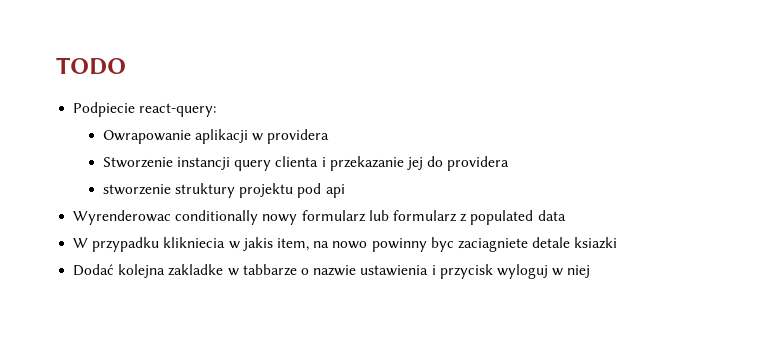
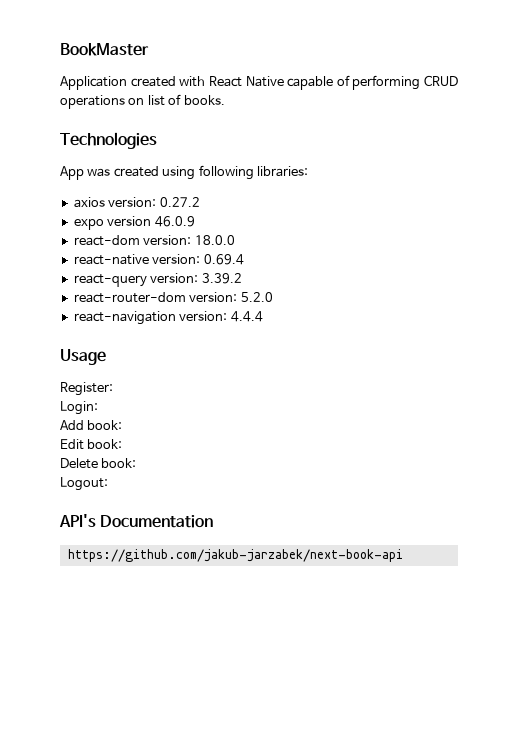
[56,57,126,75] [73,102,217,117] [102,129,330,144] [102,156,510,171] [102,183,345,198] [73,210,566,225] [73,237,618,252] [73,264,591,279] TODO // Podpiecie react-query: // Owrapowanie aplikacji w providera // Stworzenie instancji query clienta i przekazanie jej do providera // stworzenie struktury projektu pod api // Wyrenderowac conditionally nowy formularz lub formularz z populated data // W przypadku klikniecia w jakis item, na nowo powinny byc zaciagniete detale ksiazki // Dodać kolejna zakladke w tabbarze o nazwie ustawienia i przycisk wyloguj w niej -> [60,43,149,56] [60,75,458,90] [60,94,225,109] [60,132,157,149] [60,165,308,180] [73,197,200,208] [73,216,195,230] [73,235,235,246] [73,254,244,265] [73,273,242,287] [73,292,273,303] [73,311,263,325] [60,349,106,365] [60,382,113,396] [60,401,98,415] [60,420,123,430] [60,439,123,450] [60,458,137,469] [60,477,108,491] [59,514,214,528] [67,549,403,562] BookMaster // Application created with React Native capable of performing CRUD operations on list of books. // Technologies // App was created using following libraries: // axios version: 0.27.2 // expo version 46.0.9 // react-dom version: 18.0.0 // react-native version: 0.69.4 // react-query version: 3.39.2 // react-router-dom version: 5.2.0 // react-navigation version: 4.4.4 // Usage // Register: // Login: // Add book: // Edit book: // Delete book: // Logout: // API's Documentation // https://github.com/jakub-jarzabek/next-book-api

